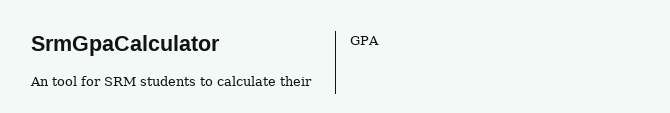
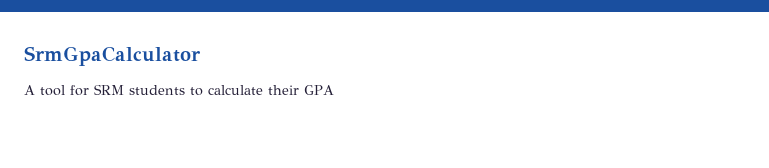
[30,77,49,86] An -> [24,85,35,95] A

